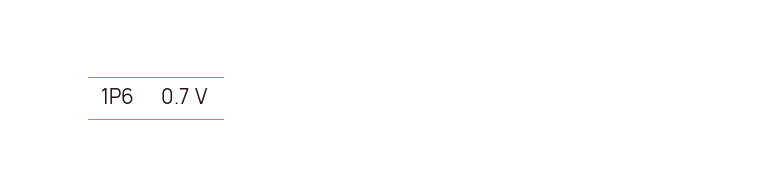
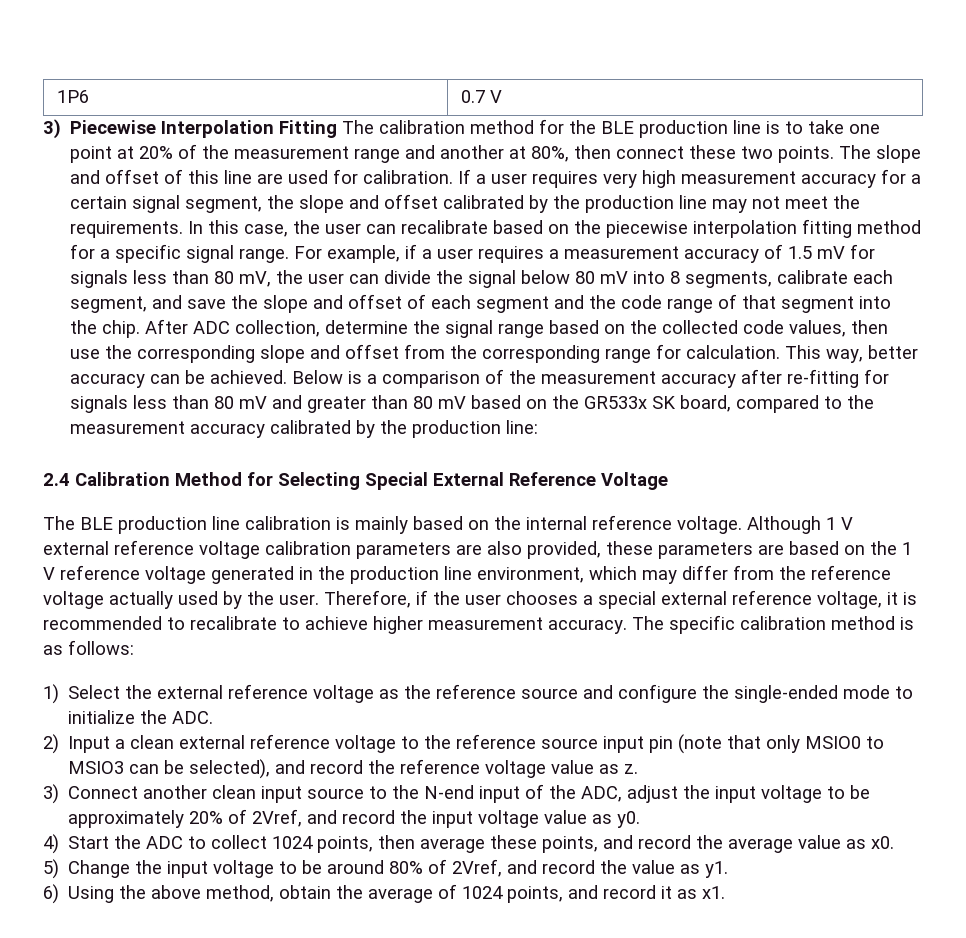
(208, 96) none -> [43,119,881,139] [70,144,922,163] [70,169,922,188] [70,194,861,213] [70,219,922,238] [70,244,876,263] [70,270,894,288] [70,294,892,313] [70,319,889,338] [70,344,919,363] [70,369,890,388] [70,395,875,413] [70,420,539,438] [43,472,668,490] [43,515,853,534] [43,540,912,559] [43,565,891,584] [43,590,917,609] [43,615,914,634] [43,640,134,655] [43,684,914,704] [68,710,214,724] [43,734,885,754] [68,759,639,779] [43,784,871,804] [68,809,641,828] [43,834,895,854] [43,859,729,879] [43,884,726,904] // 3) Piecewise Interpolation Fitting The calibration method for the BLE production line is to take one point at 20% of the measurement range and another at 80%, then connect these two points. The slope and offset of this line are used for calibration. If a user requires very high measurement accuracy for a certain signal segment, the slope and offset calibrated by the production line may not meet the requirements. In this case, the user can recalibrate based on the piecewise interpolation fitting method for a specific signal range. For example, if a user requires a measurement accuracy of 1.5 mV for signals less than 80 mV, the user can divide the signal below 80 mV into 8 segments, calibrate each segment, and save the slope and offset of each segment and the code range of that segment into the chip. After ADC collection, determine the signal range based on the collected code values, then use the corresponding slope and offset from the corresponding range for calculation. This way, better accuracy can be achieved. Below is a comparison of the measurement accuracy after re-fitting for signals less than 80 mV and greater than 80 mV based on the GR533x SK board, compared to the measurement accuracy calibrated by the production line: // 2.4 Calibration Method for Selecting Special External Reference Voltage // The BLE production line calibration is mainly based on the internal reference voltage. Although 1 V external reference voltage calibration parameters are also provided, these parameters are based on the 1 V reference voltage generated in the production line environment, which may differ from the reference voltage actually used by the user. Therefore, if the user chooses a special external reference voltage, it is recommended to recalibrate to achieve higher measurement accuracy. The specific calibration method is as follows: // 1) Select the external reference voltage as the reference source and configure the single-ended mode to initialize the ADC. // 2) Input a clean external reference voltage to the reference source input pin (note that only MSIO0 to MSIO3 can be selected), and record the reference voltage value as z. // 3) Connect another clean input source to the N-end input of the ADC, adjust the input voltage to be approximately 20% of 2Vref, and record the input voltage value as y0. // 4) Start the ADC to collect 1024 points, then average these points, and record the average value as x0. // 5) Change the input voltage to be around 80% of 2Vref, and record the value as y1. // 6) Using the above method, obtain the average of 1024 points, and record it as x1.

